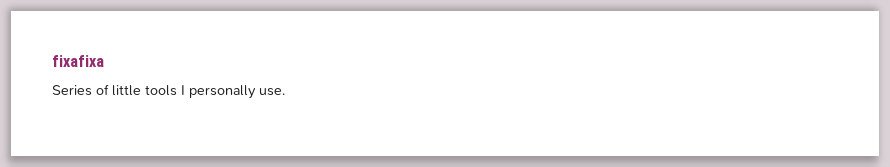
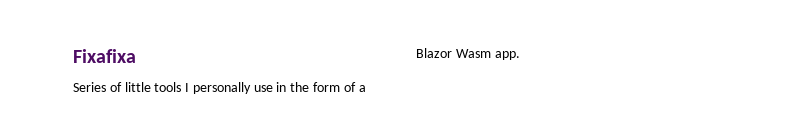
[52,55,104,67] fixafixa -> [73,49,136,63] Fixafixa
[259,88,285,96] use. -> [253,82,366,92] [416,48,520,60] use in the form of a Blazor Wasm app.

